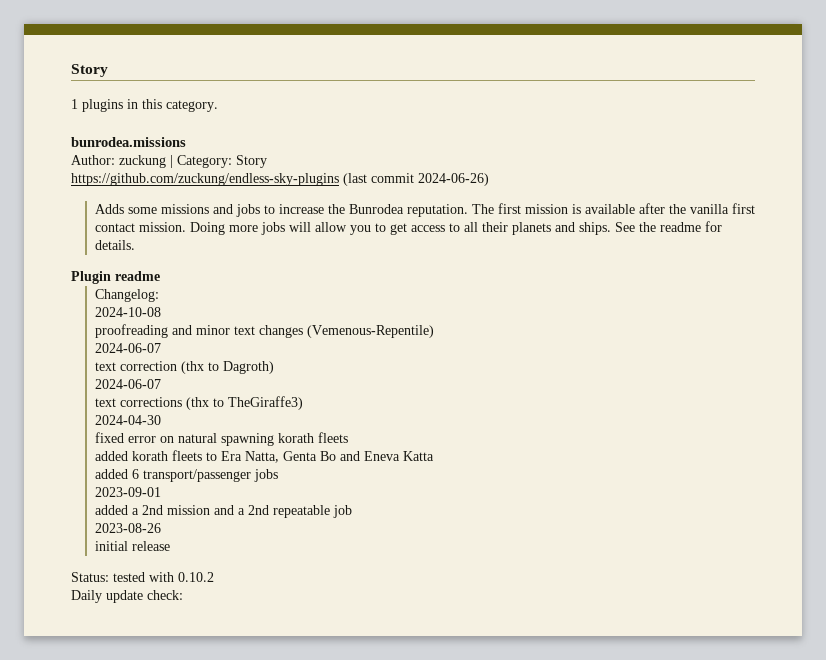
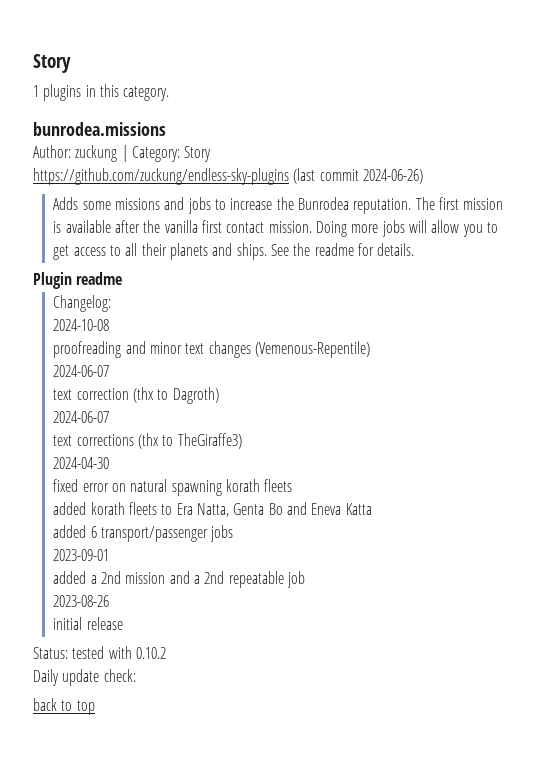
(183, 595) none -> [33,698,95,715] // back to top

